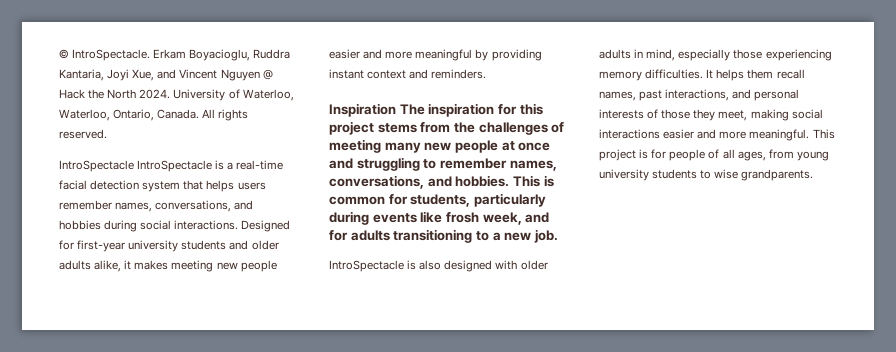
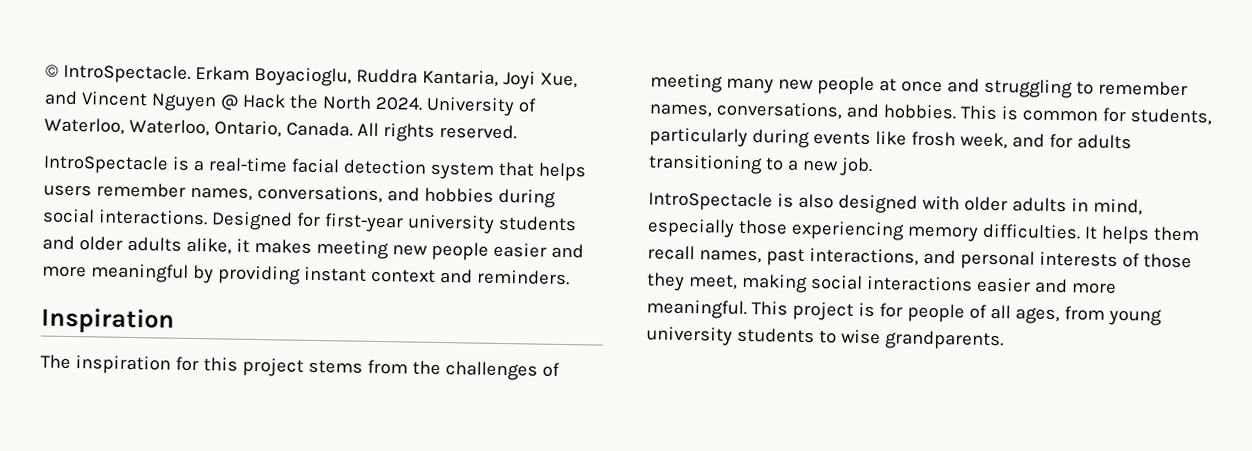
[137,160,213,172] IntroSpectacle -> (169, 164) none
(396, 110) none -> (175, 320) //

